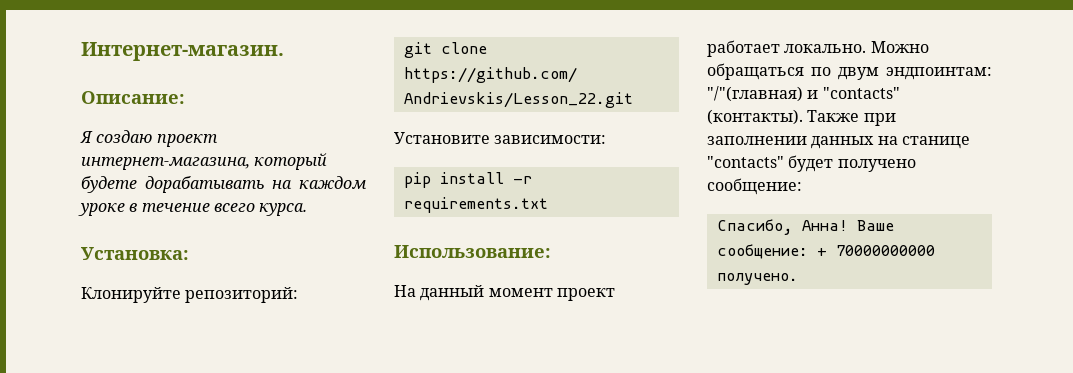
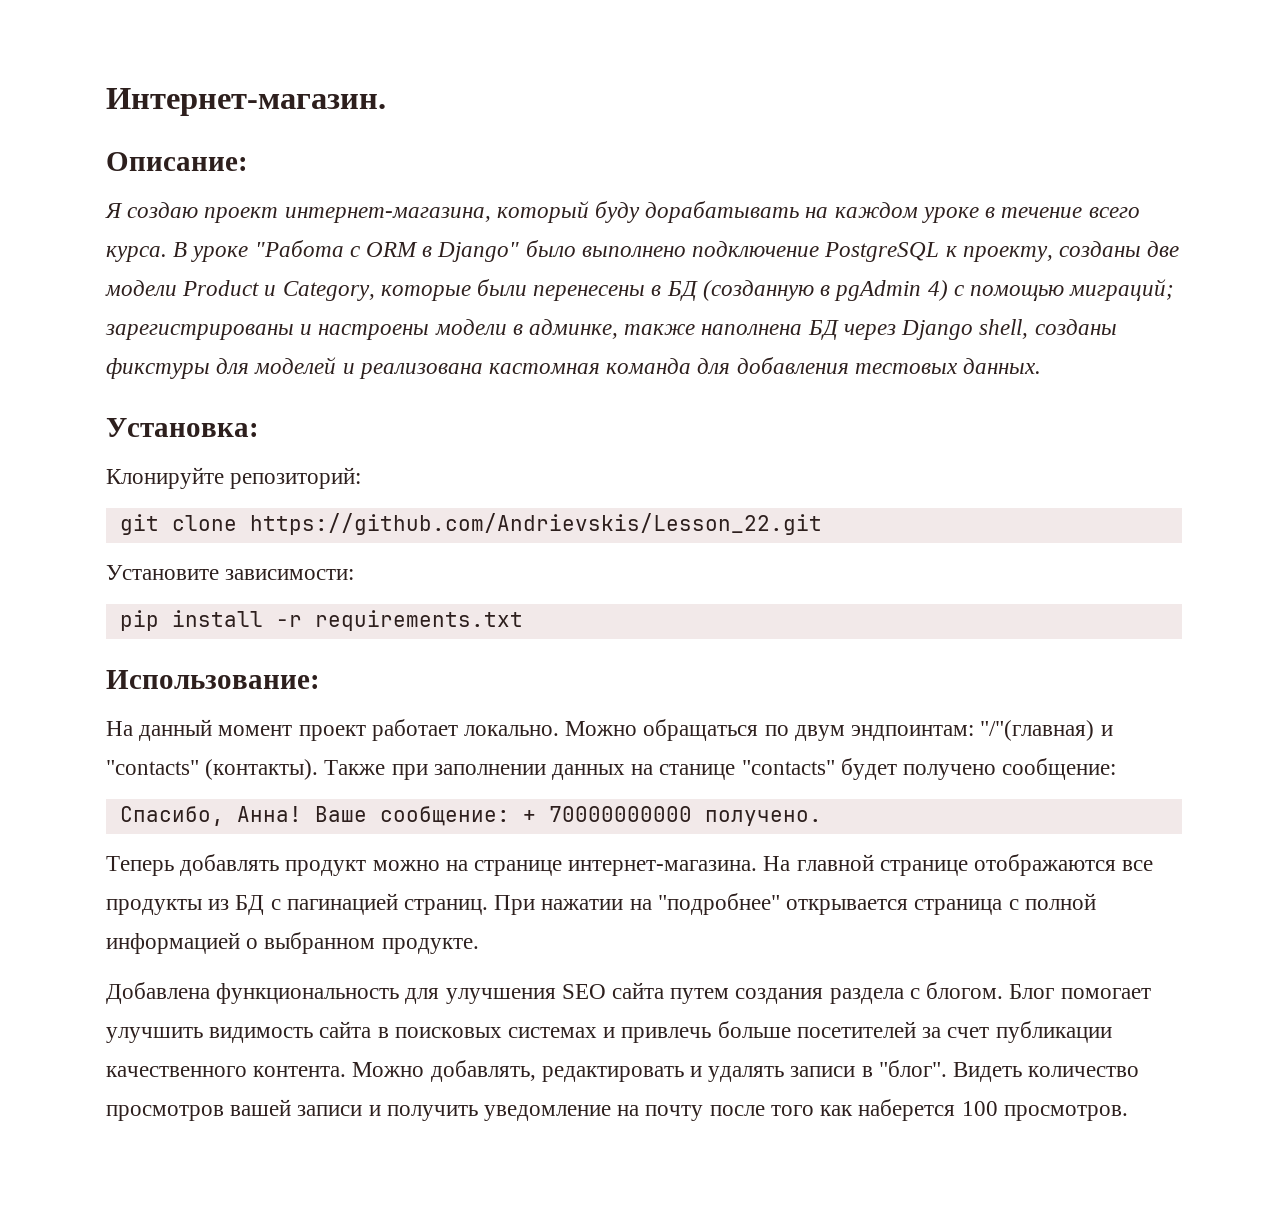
[81,176,137,193] будете -> [595,201,641,223] буду
(308, 209) none -> [173,240,1180,262] [105,279,1175,301] [105,319,1117,340] [106,357,1042,379] В уроке "Работа с ORM в Django" было выполнено подключение PostgreSQL к проекту, созданы две модели Product и Category, которые были перенесены в БД (созданную в pgAdmin 4) с помощью миграций; зарегистрированы и настроены модели в админке, также наполнена БД через Django shell, созданы фикстуры для моделей и реализована кастомная команда для добавления тестовых данных.
(798, 279) none -> [106,854,1154,876] [106,893,1096,915] [106,932,479,954] [106,982,1151,1004] [106,1021,1112,1043] [106,1060,1140,1082] [106,1099,1128,1121] // Теперь добавлять продукт можно на странице интернет-магазина. На главной странице отображаются все продукты из БД с пагинацией страниц. При нажатии на "подробнее" открывается страница с полной информацией о выбранном продукте. // Добавлена функциональность для улучшения SEO сайта путем создания раздела с блогом. Блог помогает улучшить видимость сайта в поисковых системах и привлечь больше посетителей за счет публикации качественного контента. Можно добавлять, редактировать и удалять записи в "блог". Видеть количество просмотров вашей записи и получить уведомление на почту после того как наберется 100 просмотров.

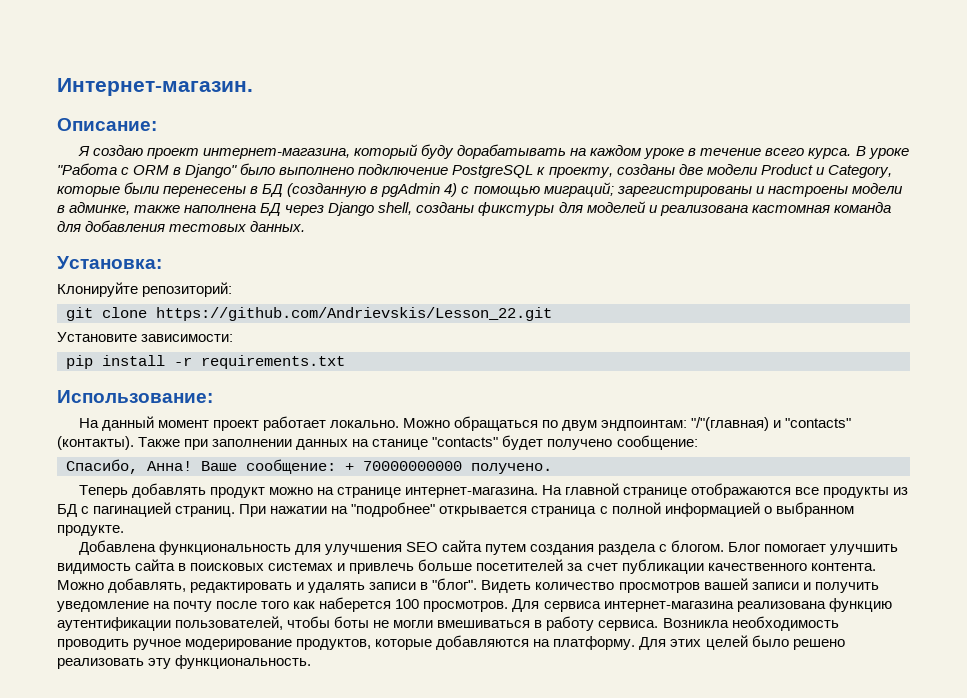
(1128, 1113) none -> [512,598,892,612] [57,616,839,631] [57,635,845,650] [57,655,312,669] Для сервиса интернет-магазина реализована функцию аутентификации пользователей, чтобы боты не могли вмешиваться в работу сервиса. Возникла необходимость проводить ручное модерирование продуктов, которые добавляются на платформу. Для этих целей было решено реализовать эту функциональность.

